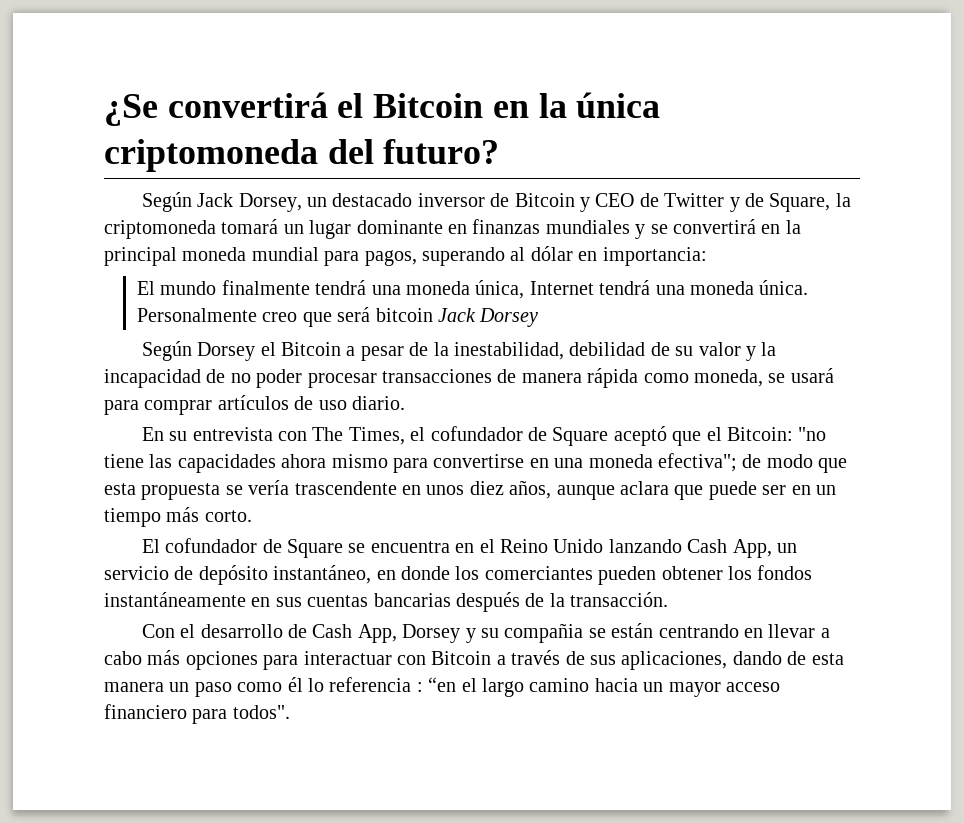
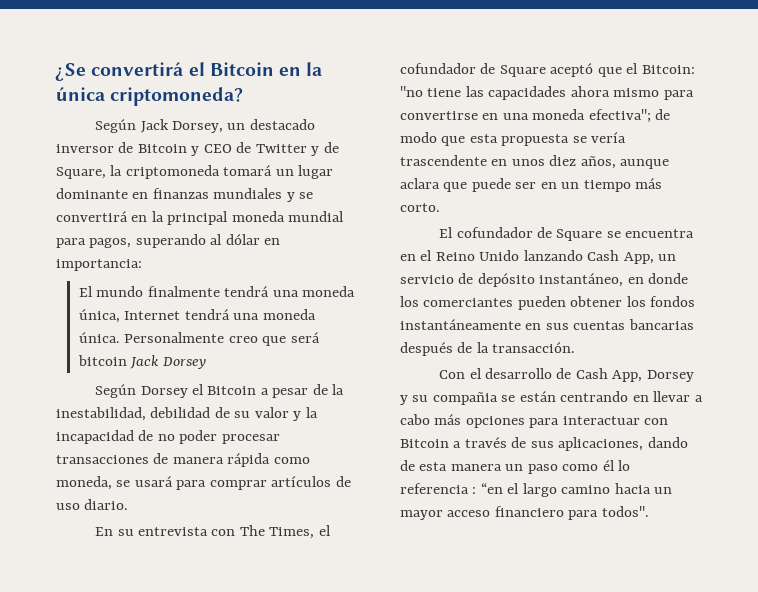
[104,139,500,172] criptomoneda del futuro? -> [110,87,244,106] criptomoneda?

